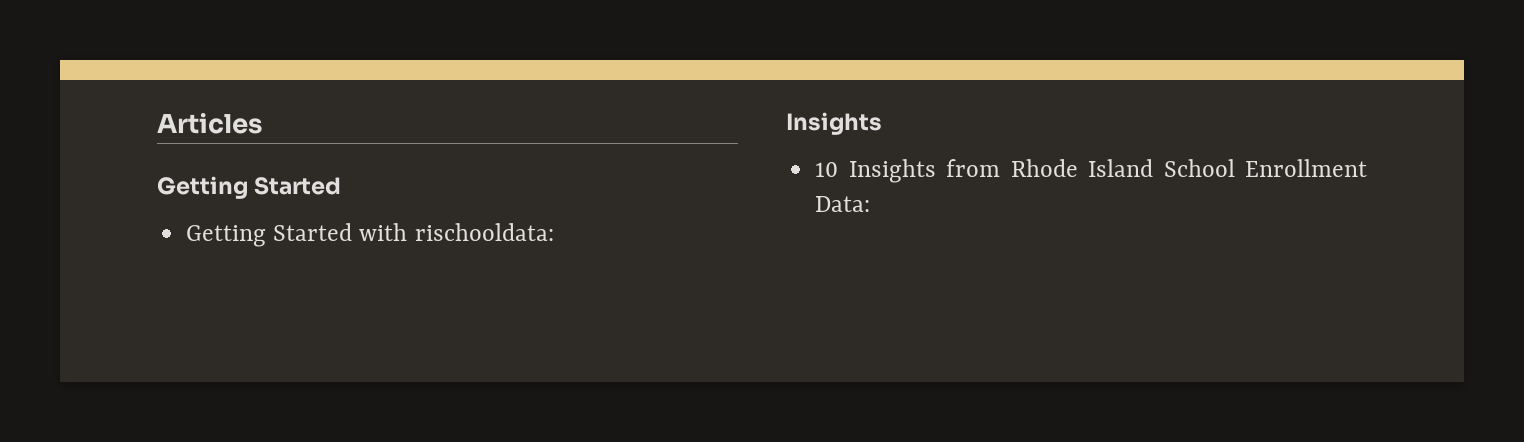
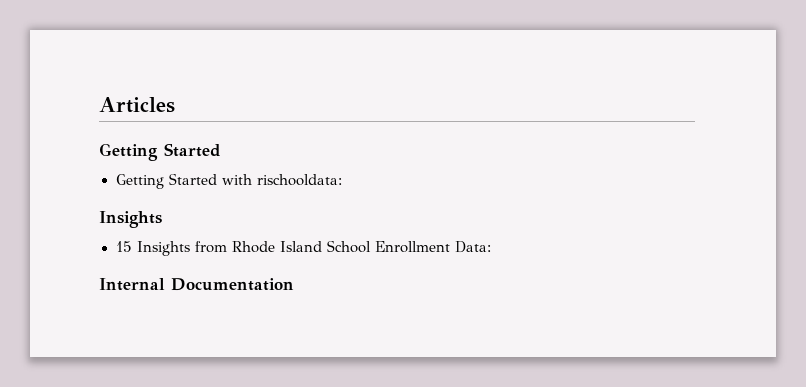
[815,162,839,177] 10 -> [115,241,132,252] 15
(871, 204) none -> [99,278,294,291] // Internal Documentation

